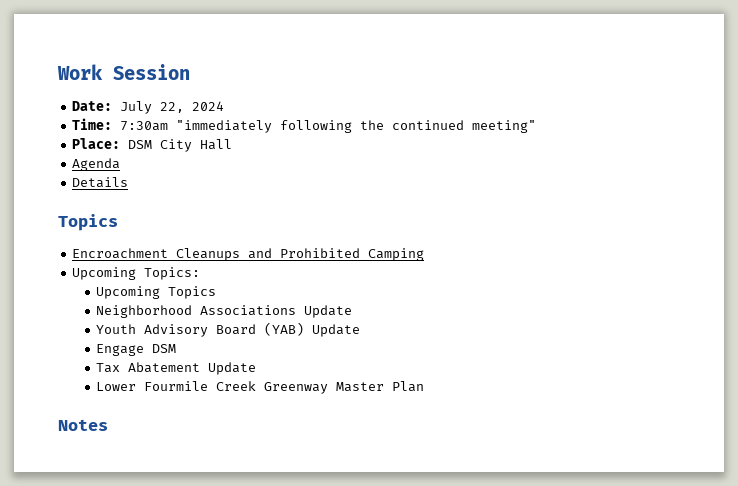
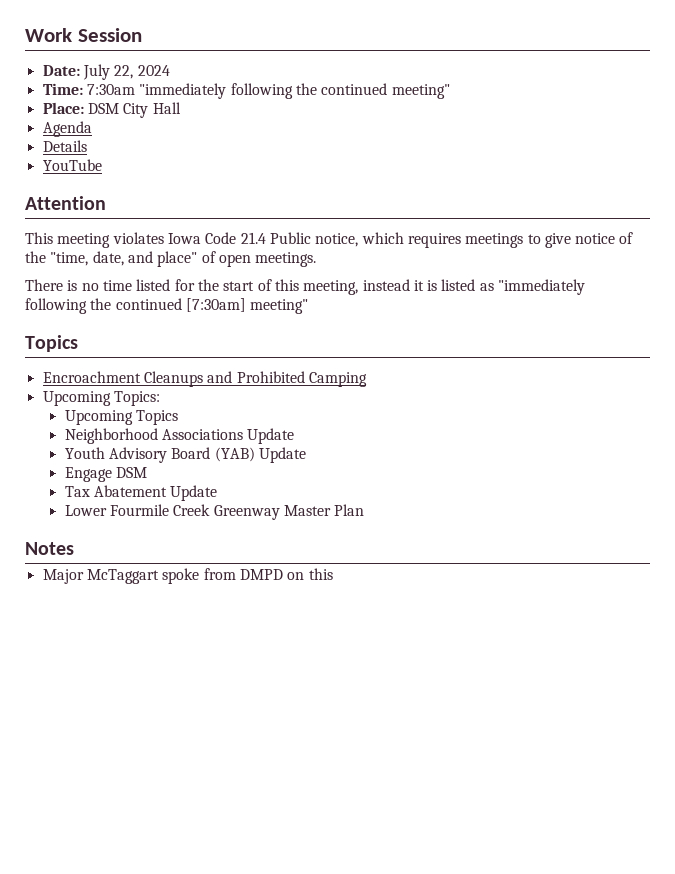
(129, 182) none -> [42,159,102,171] [25,196,106,210] [25,232,634,248] [25,251,317,267] [25,279,586,295] [25,298,309,314] // YouTube // Attention // This meeting violates Iowa Code 21.4 Public notice, which requires meetings to give notice of the "time, date, and place" of open meetings. // There is no time listed for the start of this meeting, instead it is listed as "immediately following the continued [7:30am] meeting"
(108, 425) none -> [42,568,333,584] // Major McTaggart spoke from DMPD on this

